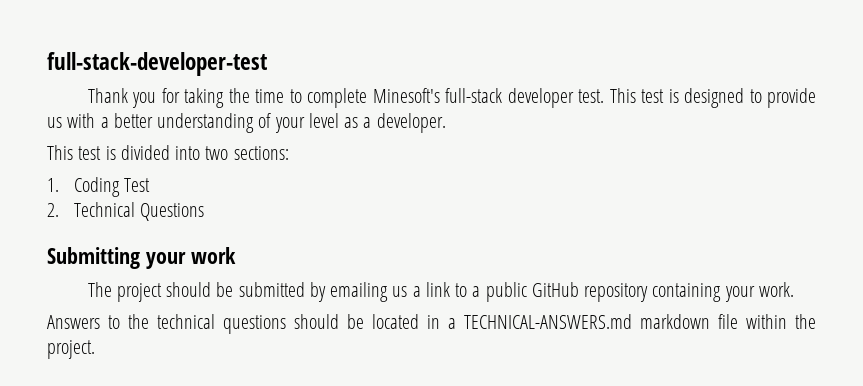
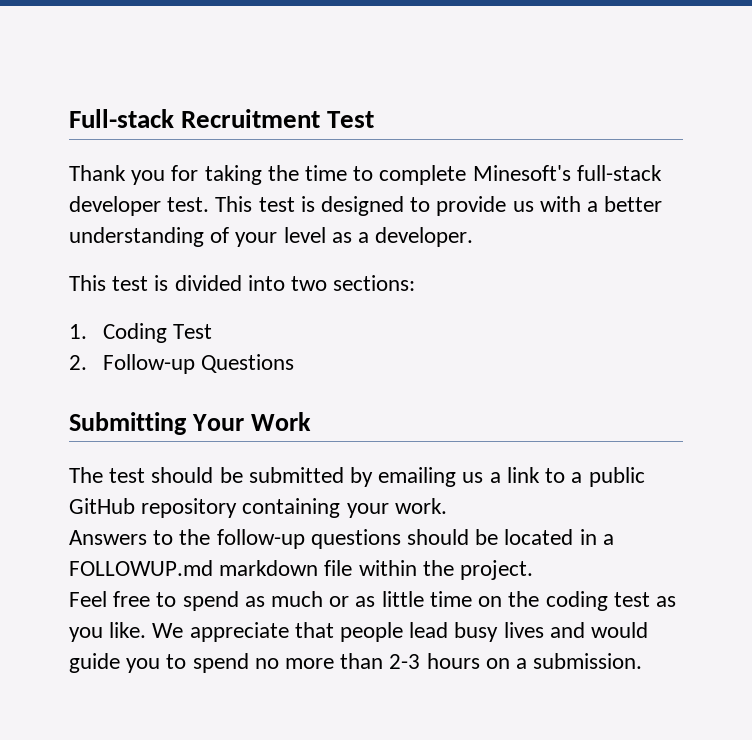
[47,52,267,76] full-stack-developer-test -> [69,109,375,128] Full-stack Recruitment Test
[74,202,136,217] Technical -> [102,354,195,374] Follow-up
[145,247,236,269] your work -> [191,412,311,431] Your Work
[116,283,162,302] project -> [109,468,146,483] test
[157,314,215,329] technical -> [216,529,305,549] follow-up
[464,314,632,329] TECHNICAL-ANSWERS.md -> [69,560,213,576] FOLLOWUP.md
(95, 349) none -> [69,591,676,611] [69,622,649,642] [69,653,643,673] // Feel free to spend as much or as little time on the coding test as you like. We appreciate that people lead busy lives and would guide you to spend no more than 2-3 hours on a submission.

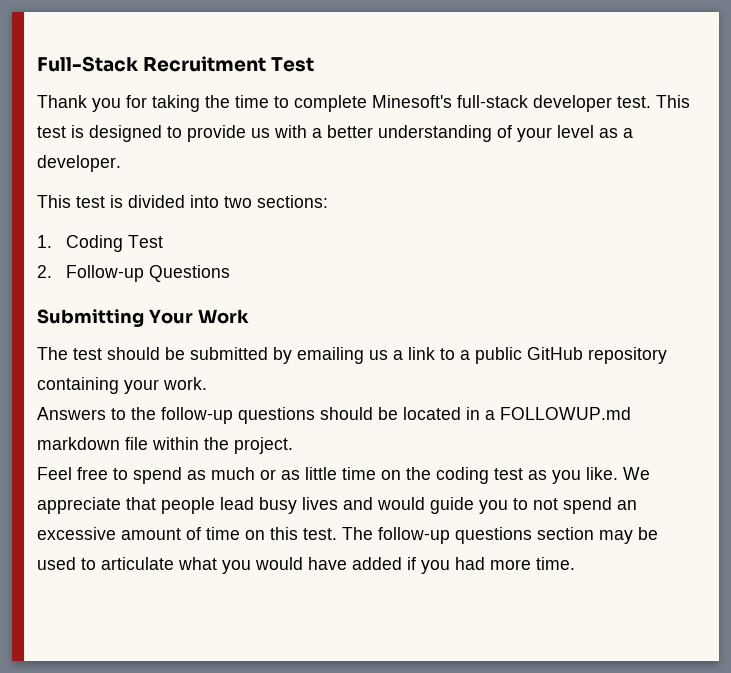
[69,109,174,128] Full-stack -> [37,56,139,72] Full-Stack
[192,653,643,673] spend no more than 2-3 hours on a submission. -> [533,497,637,514] [37,527,658,544] [37,557,575,574] not spend an excessive amount of time on this test. The follow-up questions section may be used to articulate what you would have added if you had more time.

